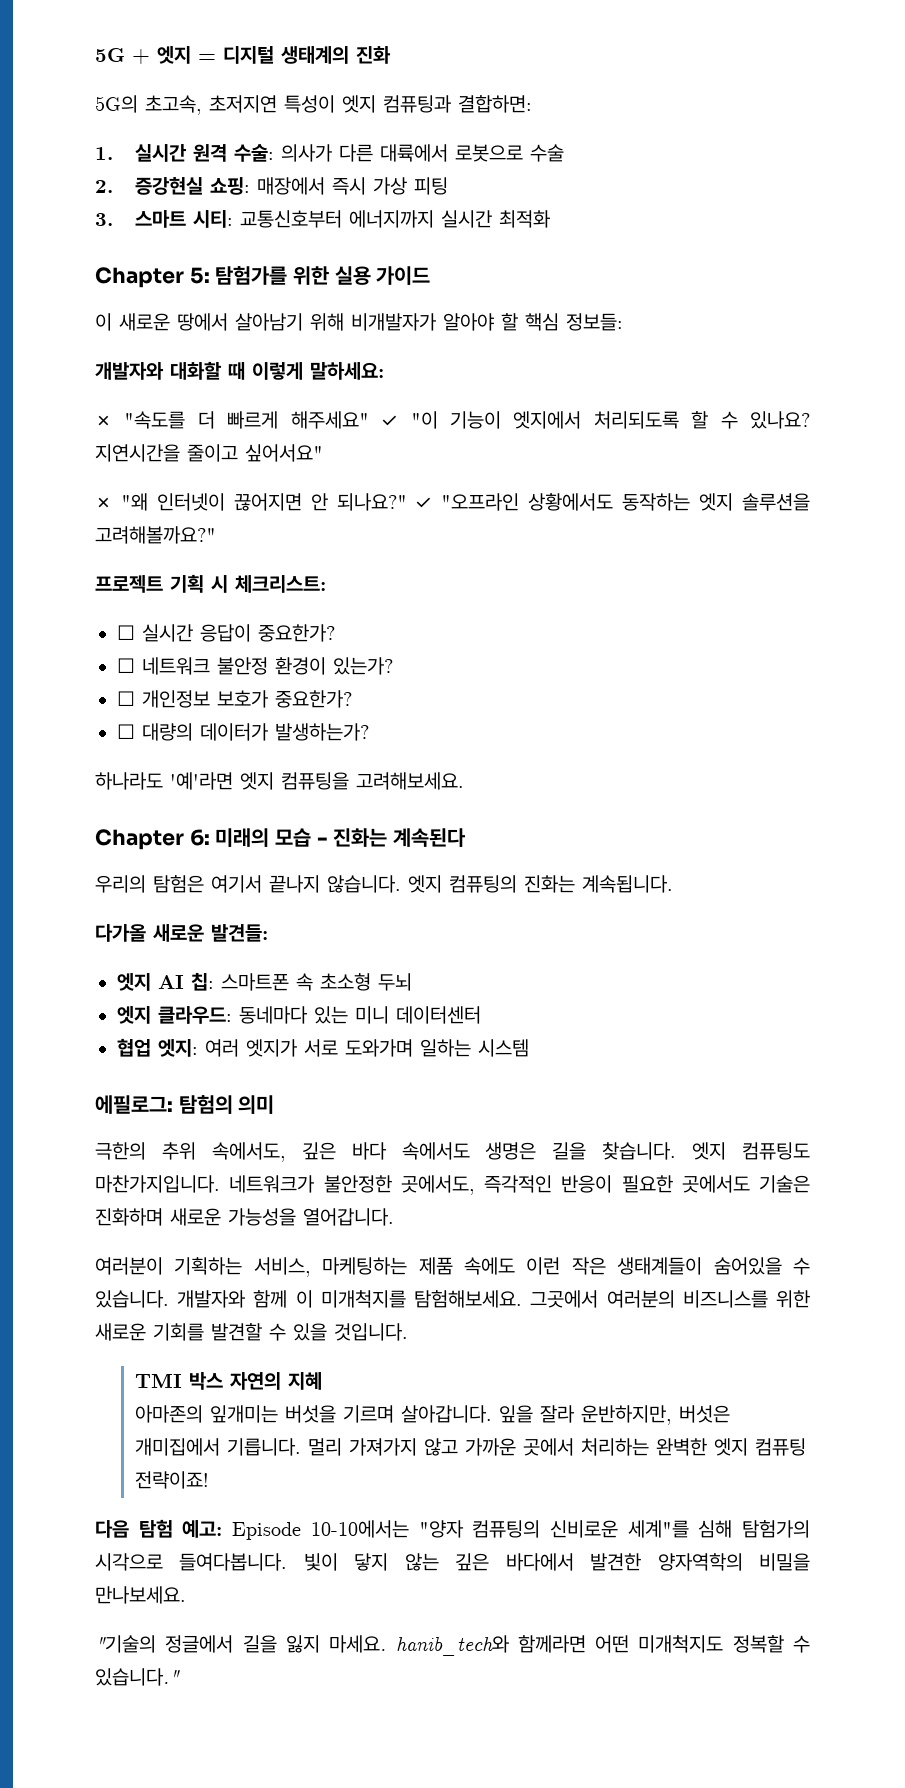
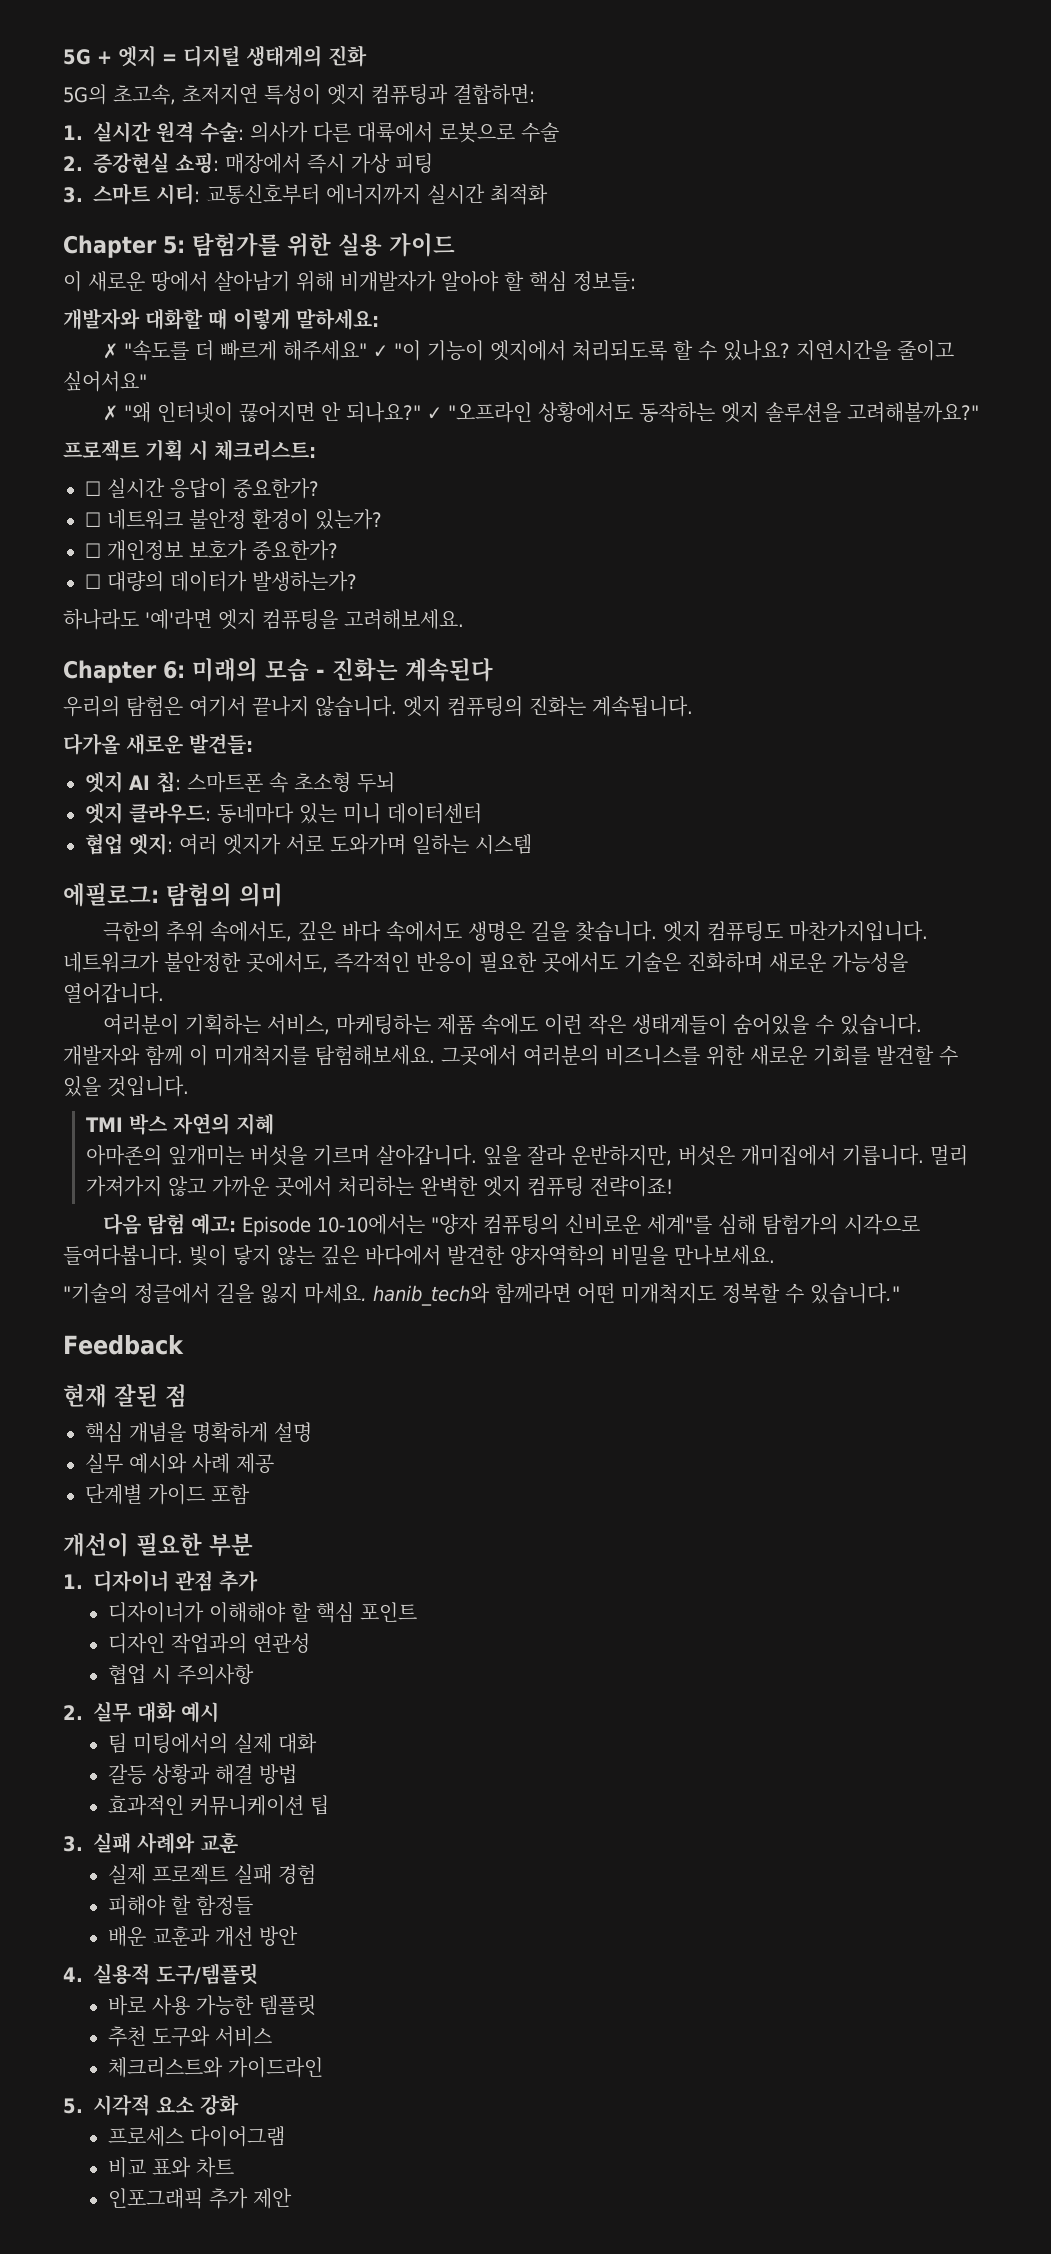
(180, 1677) none -> [63,1335,184,1355] [63,1384,187,1408] [85,1422,312,1443] [85,1453,274,1474] [85,1484,250,1505] [63,1533,253,1557] [63,1570,258,1592] [107,1602,417,1623] [107,1633,310,1654] [107,1664,254,1685] [63,1701,219,1723] [107,1733,317,1754] [107,1764,297,1785] [107,1795,329,1816] [63,1832,238,1854] [107,1864,316,1885] [107,1895,253,1916] [107,1926,298,1947] [63,1963,258,1985] [107,1995,316,2016] [107,2026,272,2047] [107,2057,323,2078] [63,2094,239,2116] [107,2126,285,2147] [107,2157,234,2178] [107,2188,292,2209] // Feedback // 현재 잘된 점 // 핵심 개념을 명확하게 설명 // 실무 예시와 사례 제공 // 단계별 가이드 포함 // 개선이 필요한 부분 // 1. 디자이너 관점 추가 // 디자이너가 이해해야 할 핵심 포인트 // 디자인 작업과의 연관성 // 협업 시 주의사항 // 2. 실무 대화 예시 // 팀 미팅에서의 실제 대화 // 갈등 상황과 해결 방법 // 효과적인 커뮤니케이션 팁 // 3. 실패 사례와 교훈 // 실제 프로젝트 실패 경험 // 피해야 할 함정들 // 배운 교훈과 개선 방안 // 4. 실용적 도구/템플릿 // 바로 사용 가능한 템플릿 // 추천 도구와 서비스 // 체크리스트와 가이드라인 // 5. 시각적 요소 강화 // 프로세스 다이어그램 // 비교 표와 차트 // 인포그래픽 추가 제안

